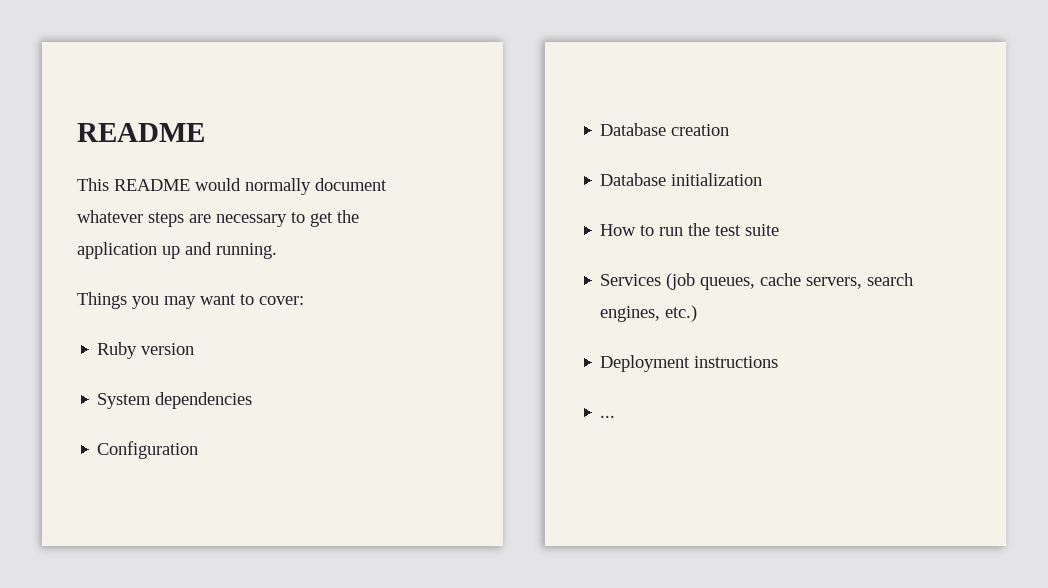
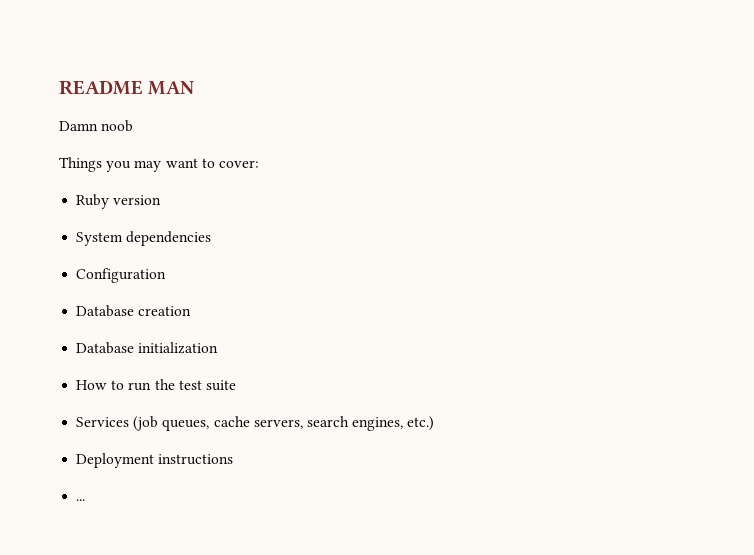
[77,123,205,142] [77,178,387,195] [77,210,359,227] [77,242,277,259] README // This README would normally document whatever steps are necessary to get the application up and running. -> [59,80,196,95] [59,120,134,132] README MAN // Damn noob

